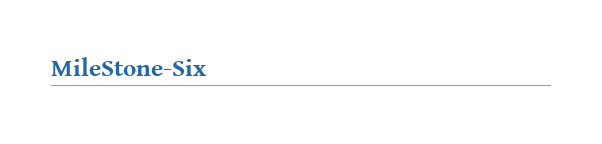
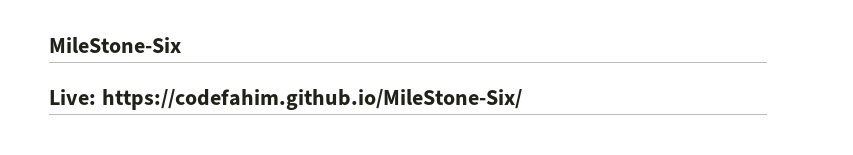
(207, 66) none -> [49,89,522,110] // Live: https://codefahim.github.io/MileStone-Six/

